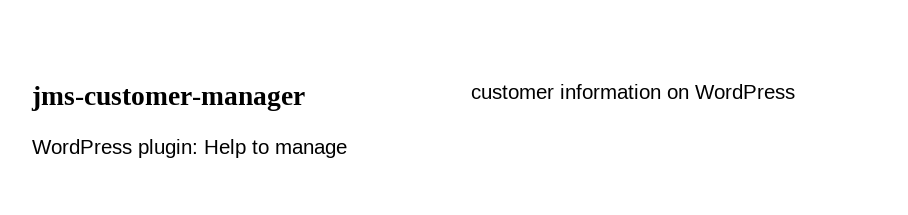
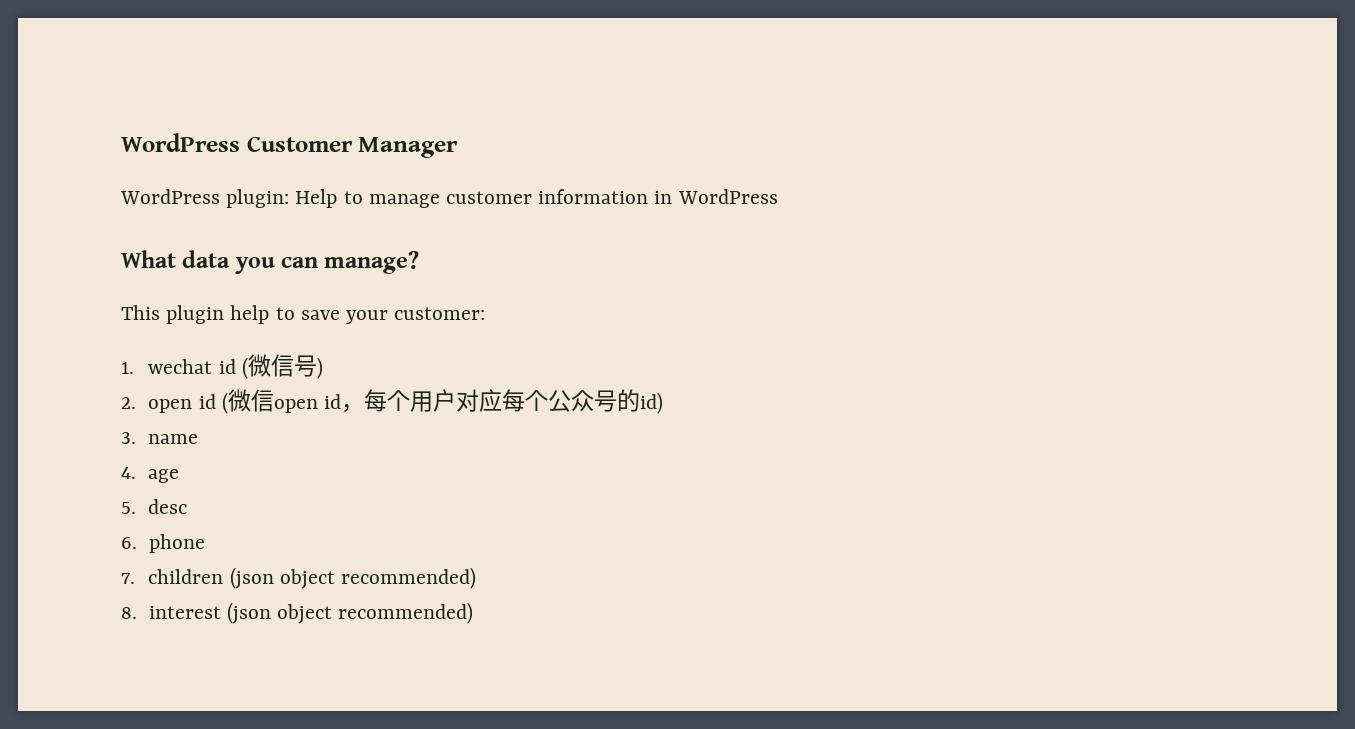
[31,86,305,111] jms-customer-manager -> [121,133,459,158] WordPress Customer Manager
[667,84,795,99] on WordPress -> [654,189,778,204] [121,250,420,274] [121,305,486,324] [121,354,323,379] [121,389,663,414] [121,432,199,444] [121,467,180,483] [121,499,188,514] [121,534,205,553] [121,567,476,589] [121,602,474,624] in WordPress // What data you can manage? // This plugin help to save your customer: // 1. wechat id (微信号) // 2. open id (微信open id，每个用户对应每个公众号的id) // 3. name // 4. age // 5. desc // 6. phone // 7. children (json object recommended) // 8. interest (json object recommended)

